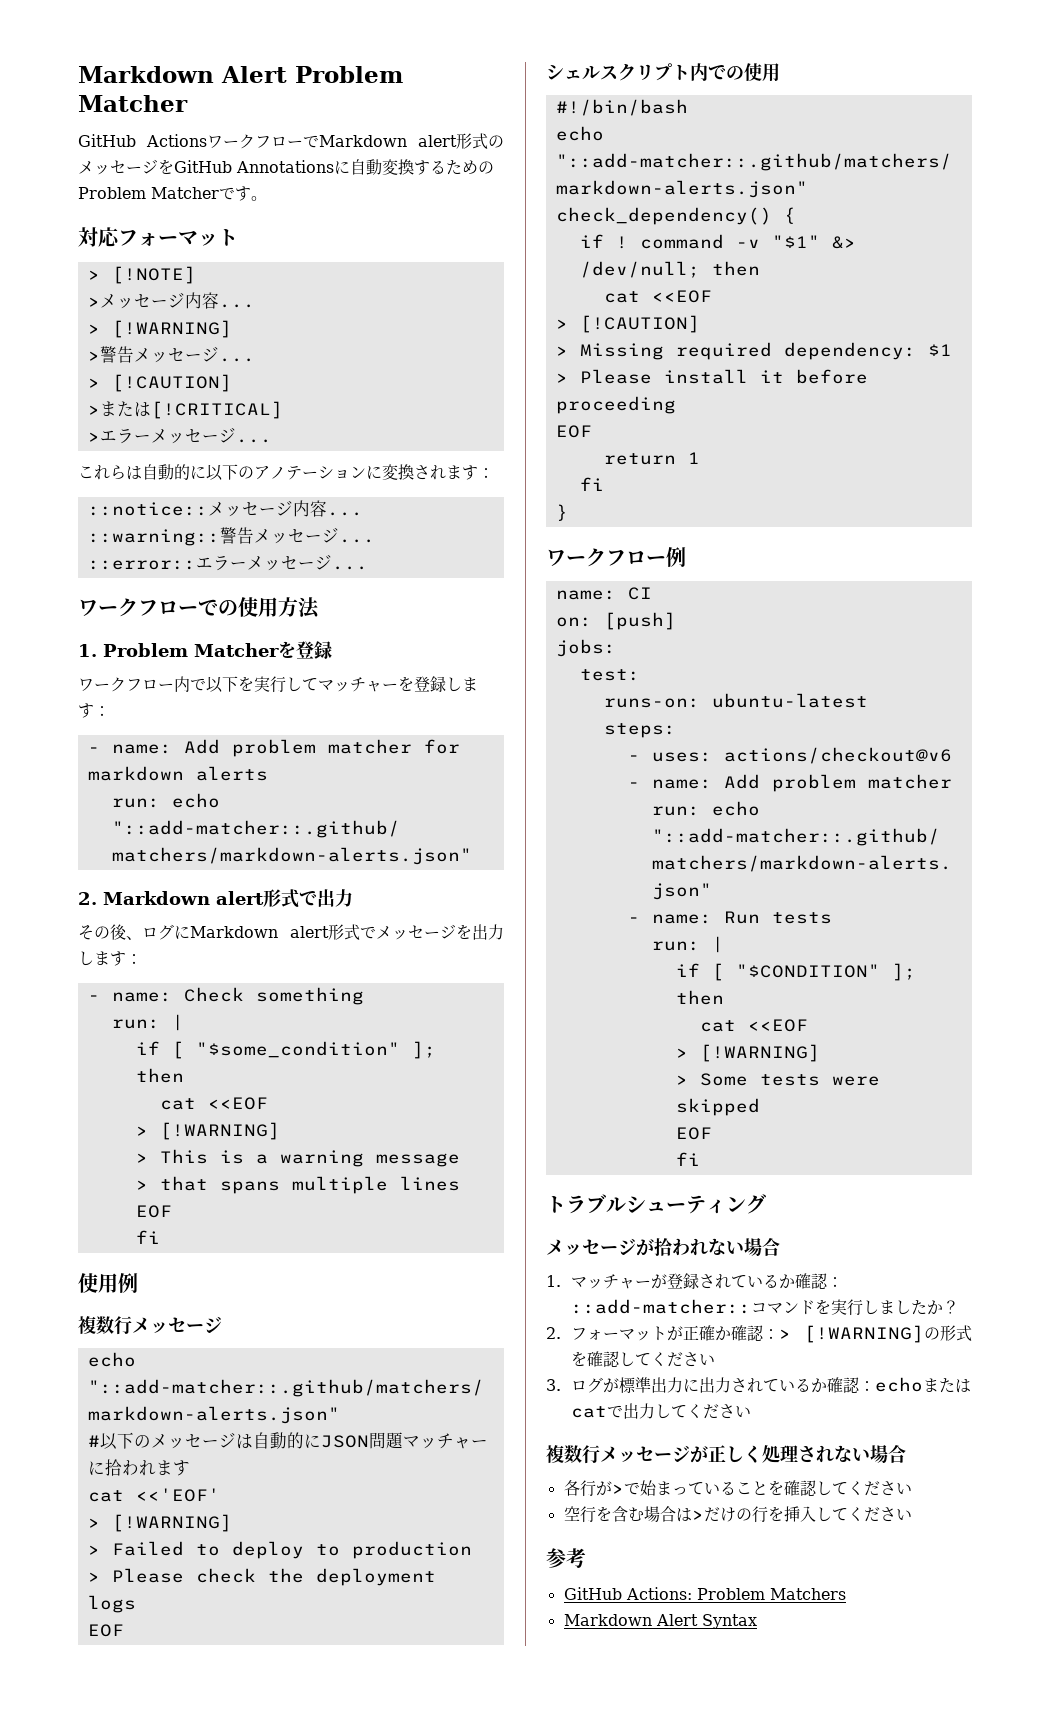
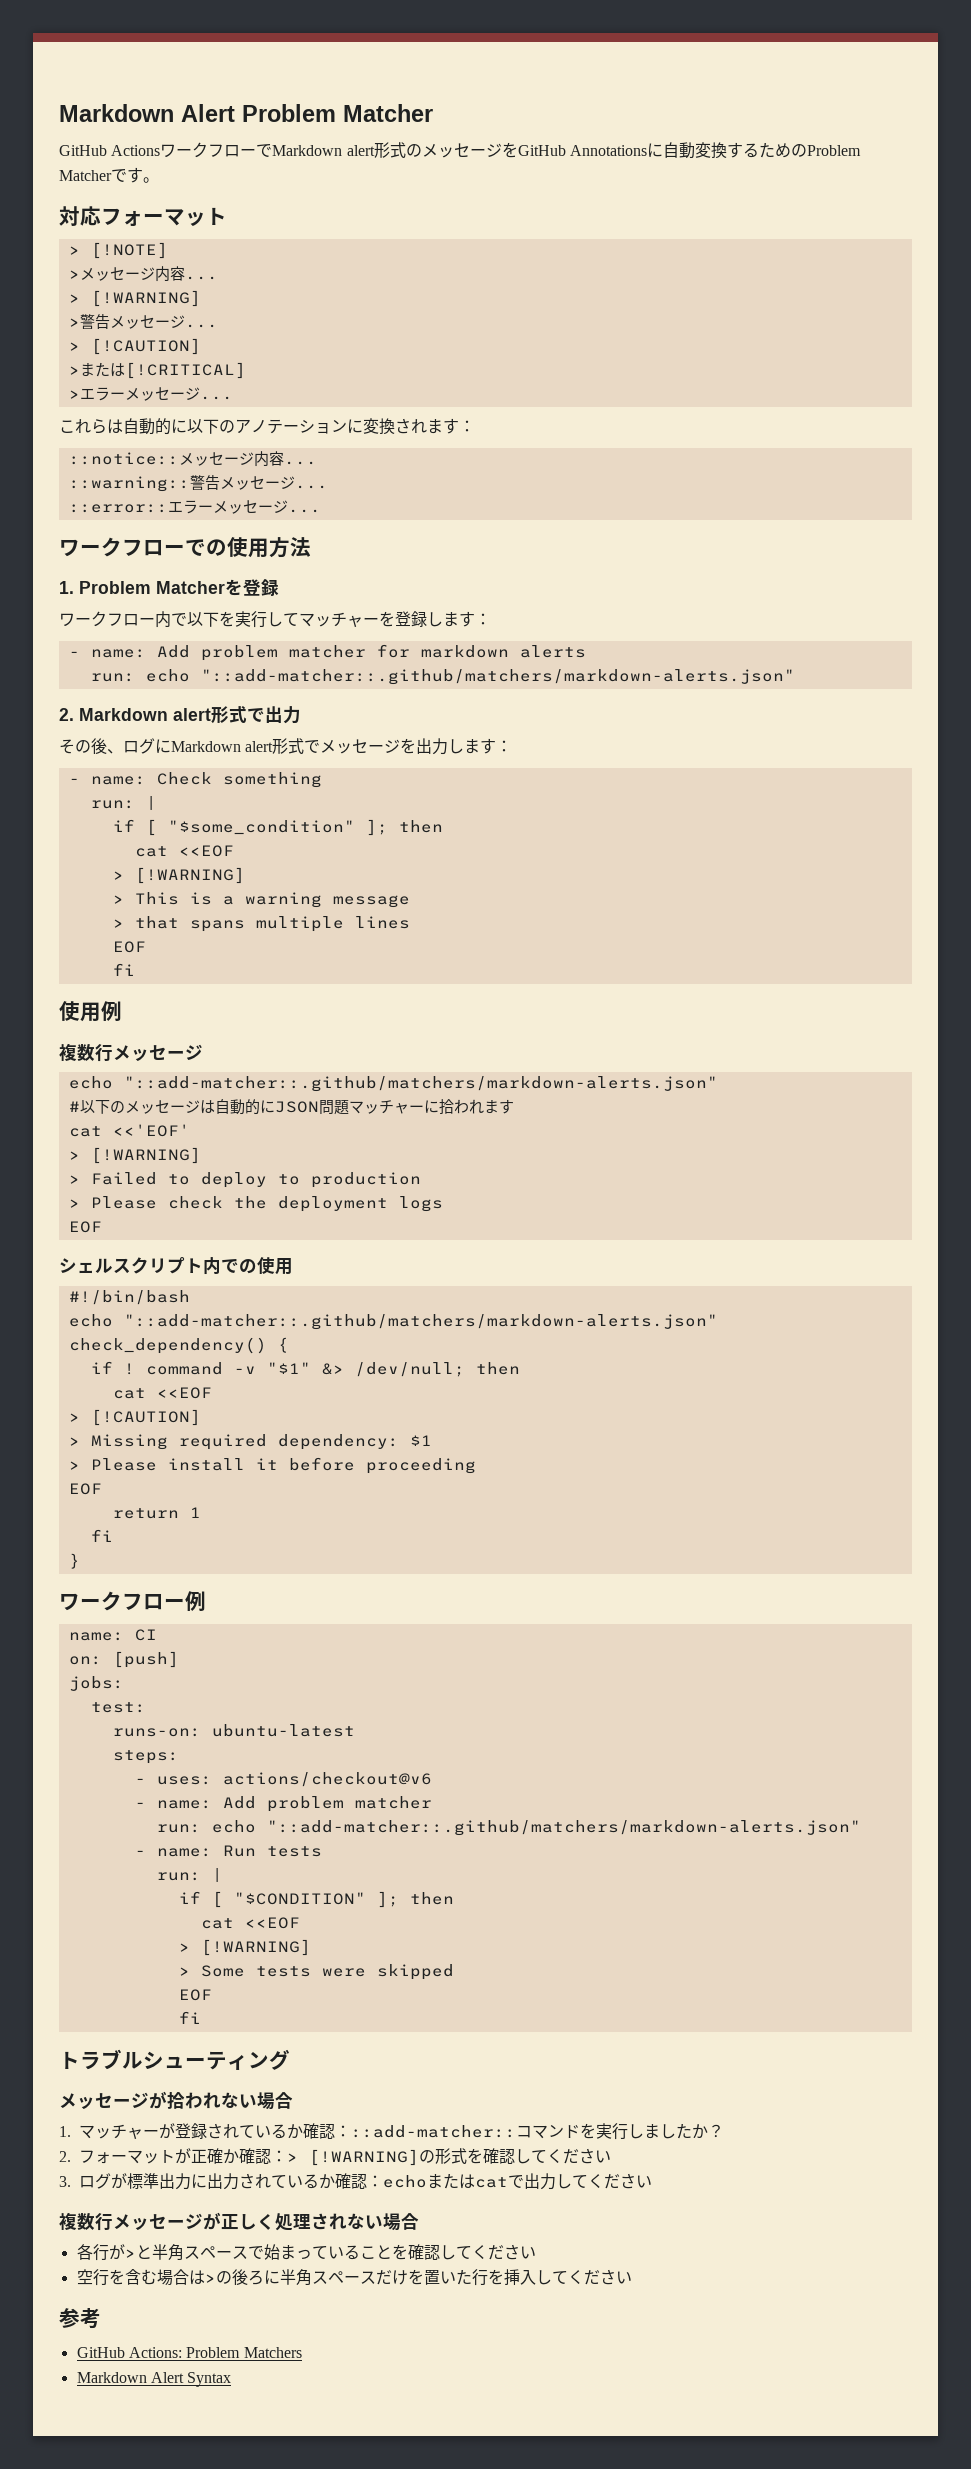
(624, 1489) none -> [135,2244,248,2261] と半角スペース
[703,1507,752,1522] だけの -> [215,2269,472,2286] の後ろに半角スペースだけを置いた

